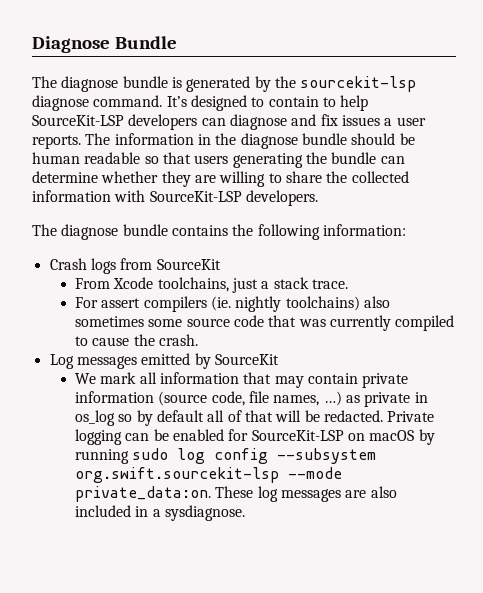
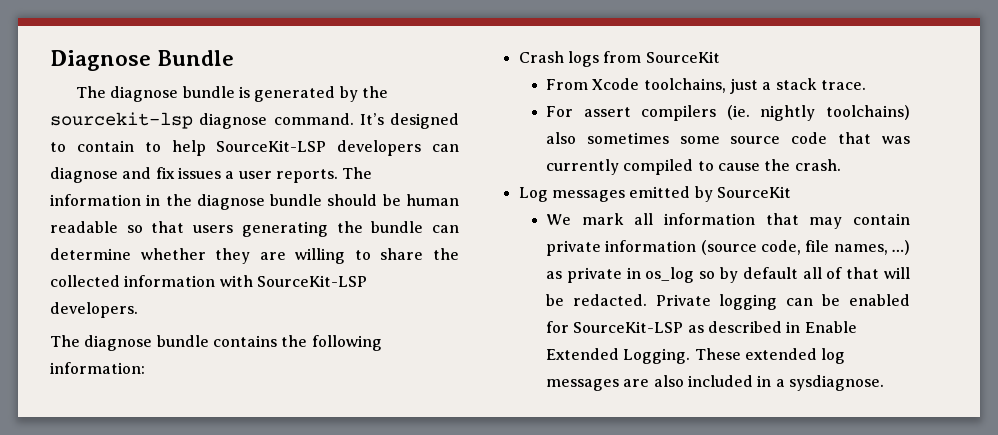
[347,429,435,445] [74,448,377,464] [74,467,342,483] [74,486,254,502] on macOS by running sudo log config --subsystem org.swift.sourcekit-lsp --mode private_data:on. These -> [687,321,857,333] [545,348,817,364] as described in Enable Extended Logging. These extended

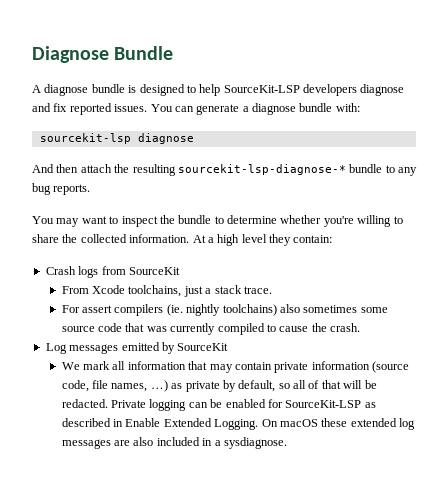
[76,86,107,98] The -> [32,85,41,93] A
[254,86,389,102] [50,112,459,129] [50,140,134,152] generated by the sourcekit-lsp diagnose command. It’s designed to contain -> [139,84,185,96] designed
[432,144,459,152] can -> (357, 90) none
[177,167,373,183] [50,194,459,210] [50,221,328,237] issues a user reports. The information in the diagnose bundle should be human readable so that users generating -> [69,103,360,115] [39,133,194,144] [32,164,417,176] [32,183,91,195] [32,216,158,227] reported issues. You can generate a diagnose bundle with: // sourcekit-lsp diagnose // And then attach the resulting sourcekit-lsp-diagnose-* bundle to any bug reports. // You may want to inspect
[432,225,460,233] can -> [214,216,224,224] to
[215,248,286,264] they are -> [323,216,354,227] you're
[124,275,367,287] [50,302,138,318] [50,335,382,351] [50,362,145,374] information with SourceKit-LSP developers. // The diagnose bundle contains the following information: -> [129,234,333,246] information. At a high level they contain:
[626,267,798,283] in os_log so by default -> [222,380,290,392] by default, so
[694,348,741,360] These -> [261,418,348,427] On macOS these

